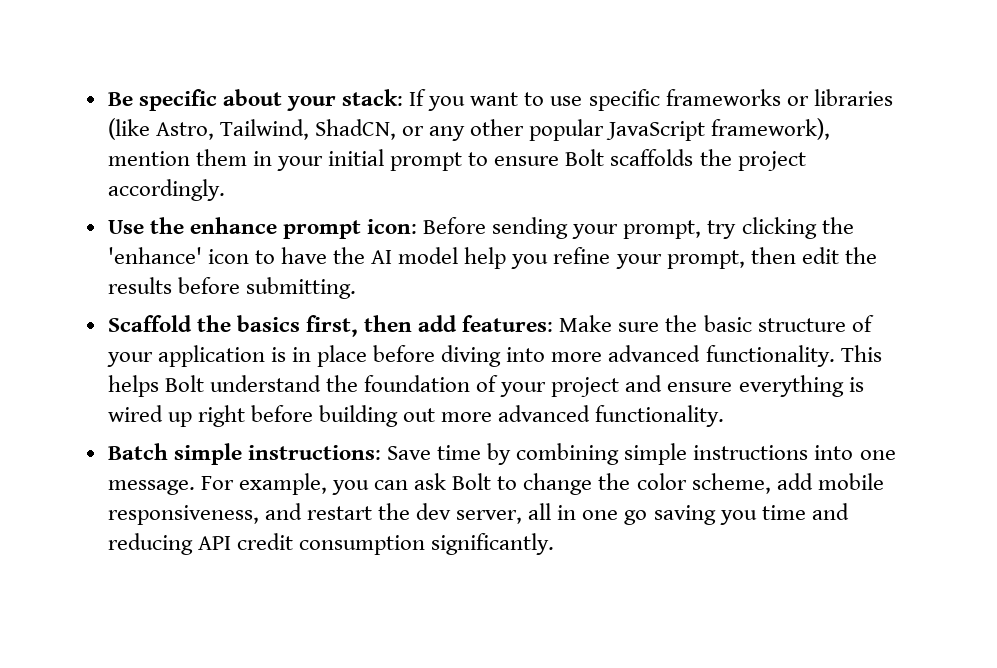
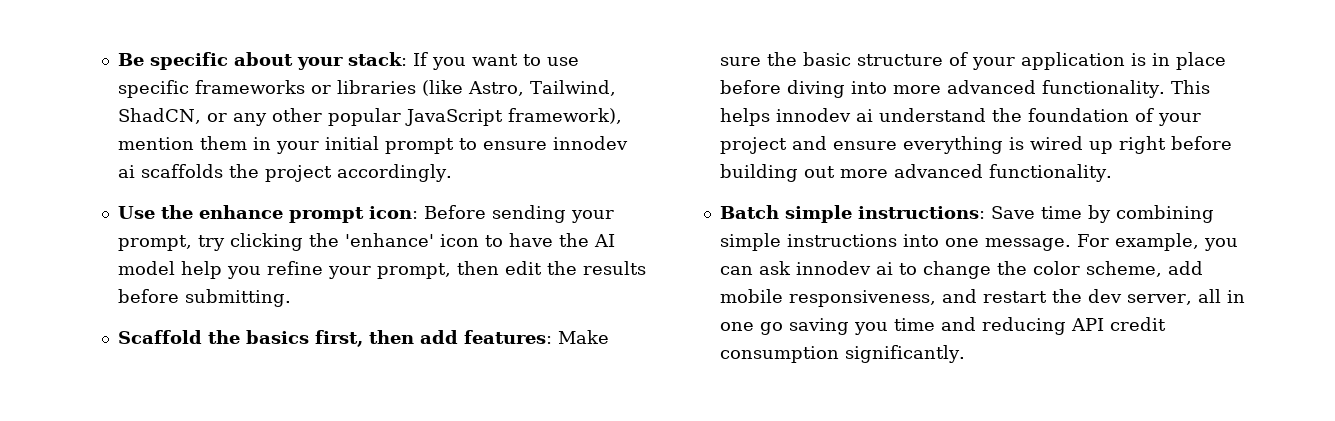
[565,149,605,166] Bolt -> [552,136,628,150] [117,165,135,178] innodev ai
[164,375,204,392] Bolt -> [775,108,873,122] innodev ai
[452,473,492,490] Bolt -> [795,261,893,275] innodev ai

